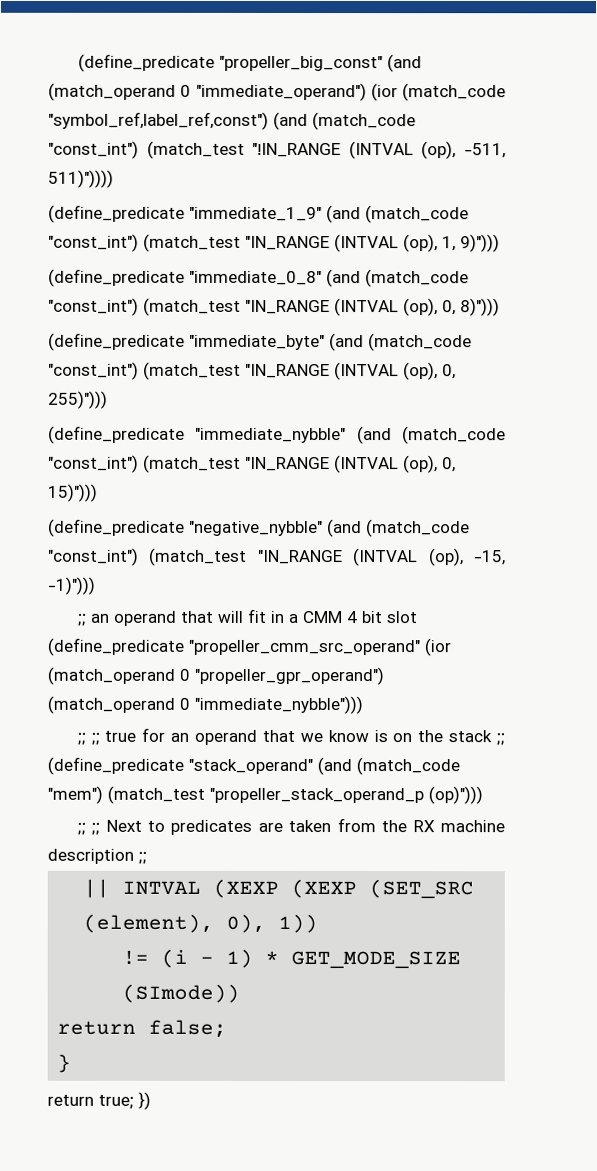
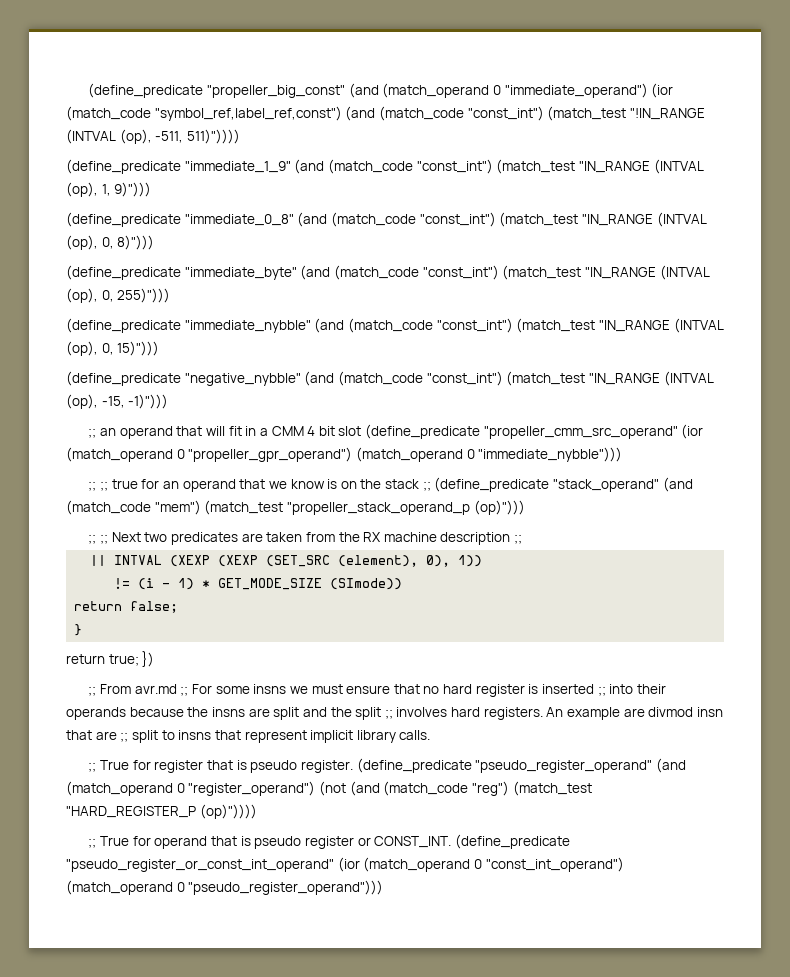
[146,820,165,832] to -> [144,532,168,542] two
(151, 1100) none -> [88,684,666,697] [66,707,723,720] [66,730,431,743] [88,758,686,773] [66,781,592,796] [66,804,257,819] [88,834,570,849] [66,857,624,872] [66,880,384,895] // ;; From avr.md ;; For some insns we must ensure that no hard register is inserted ;; into their operands because the insns are split and the split ;; involves hard registers. An example are divmod insn that are ;; split to insns that represent implicit library calls. // ;; True for register that is pseudo register. (define_predicate "pseudo_register_operand" (and (match_operand 0 "register_operand") (not (and (match_code "reg") (match_test "HARD_REGISTER_P (op)")))) // ;; True for operand that is pseudo register or CONST_INT. (define_predicate "pseudo_register_or_const_int_operand" (ior (match_operand 0 "const_int_operand") (match_operand 0 "pseudo_register_operand")))

